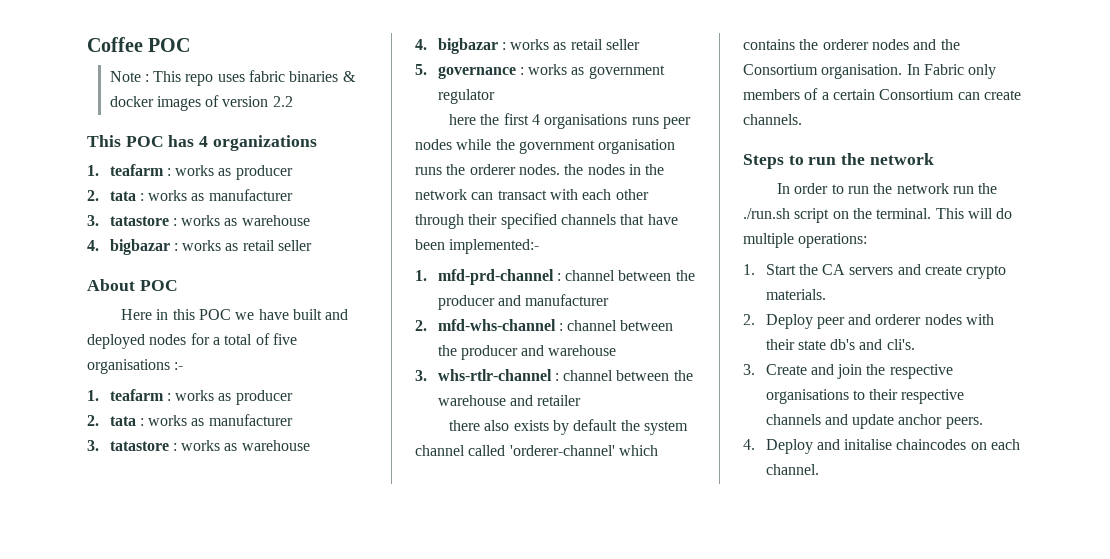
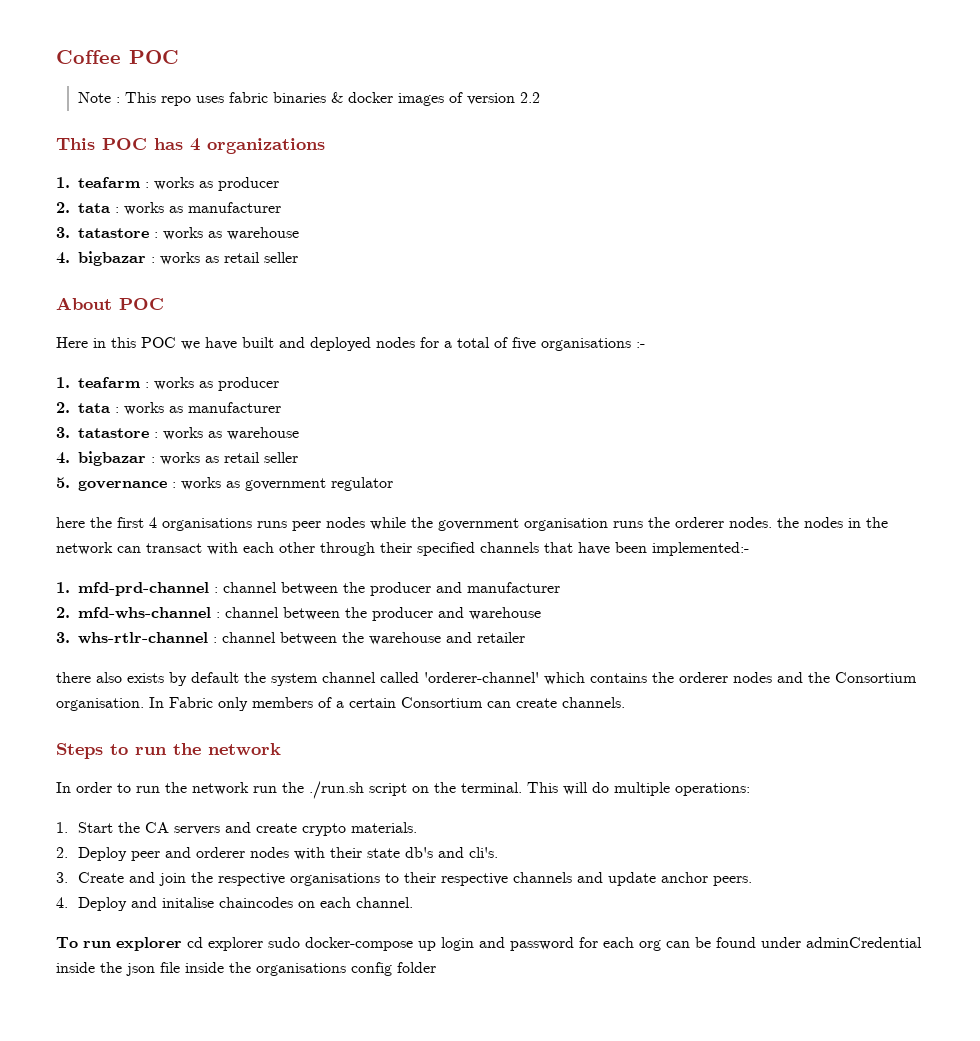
(819, 469) none -> [56,937,922,951] [56,962,436,976] // To run explorer cd explorer sudo docker-compose up login and password for each org can be found under adminCredential inside the json file inside the organisations config folder

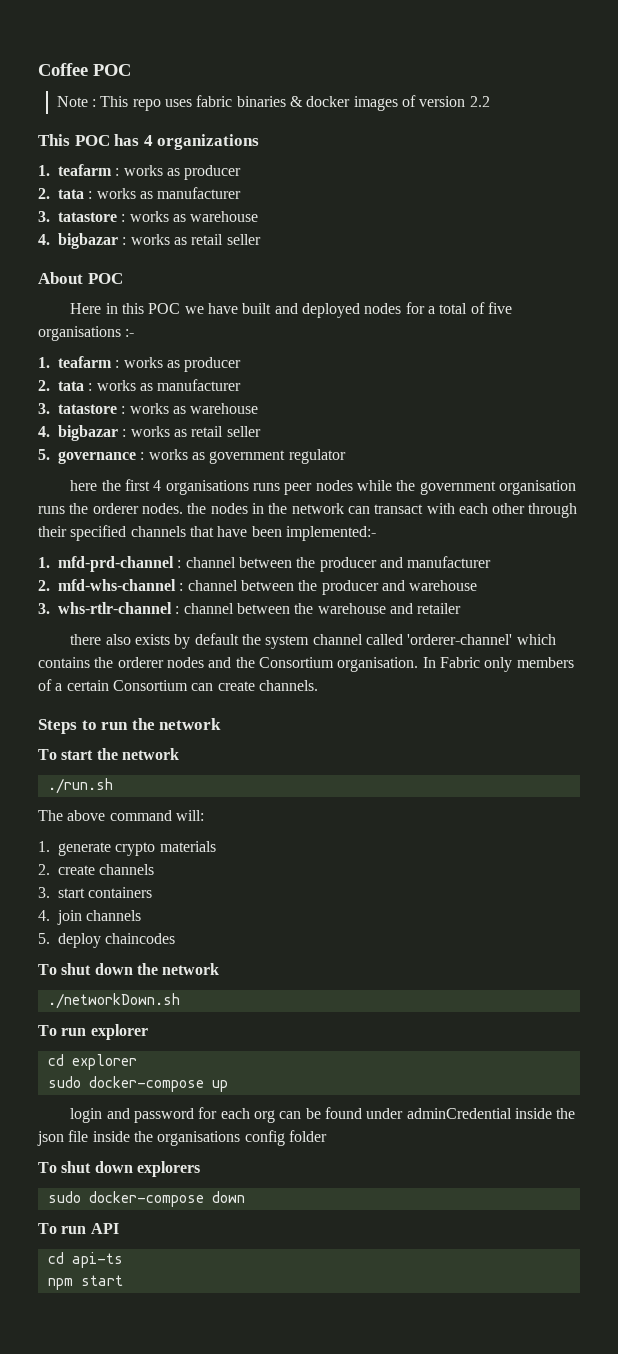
[56,782,304,795] In order to run the network run the -> [38,748,179,760] To start the network //
[369,782,750,796] [56,822,417,836] [56,847,498,861] [56,872,752,886] [56,897,413,911] script on the terminal. This will do multiple operations: // 1. Start the CA servers and create crypto materials. // 2. Deploy peer and orderer nodes with their state db's and cli's. // 3. Create and join the respective organisations to their respective channels and update anchor peers. // 4. Deploy and initalise chaincodes on each channel. -> [38,810,204,821] [38,841,216,856] [38,864,155,875] [38,887,153,898] [38,910,142,925] [38,933,176,948] [38,963,220,975] [47,993,180,1009] // The above command will: // 1. generate crypto materials // 2. create channels // 3. start containers // 4. join channels // 5. deploy chaincodes // To shut down the network // ./networkDown.sh
(182, 944) none -> (148, 1032) //
(263, 944) none -> (137, 1062) //
(436, 946) none -> (228, 1086) //
(436, 967) none -> [38,1161,200,1177] [47,1191,245,1207] [38,1223,119,1234] [47,1252,123,1268] [47,1275,123,1290] // To shut down explorers // sudo docker-compose down // To run API // cd api-ts // npm start

